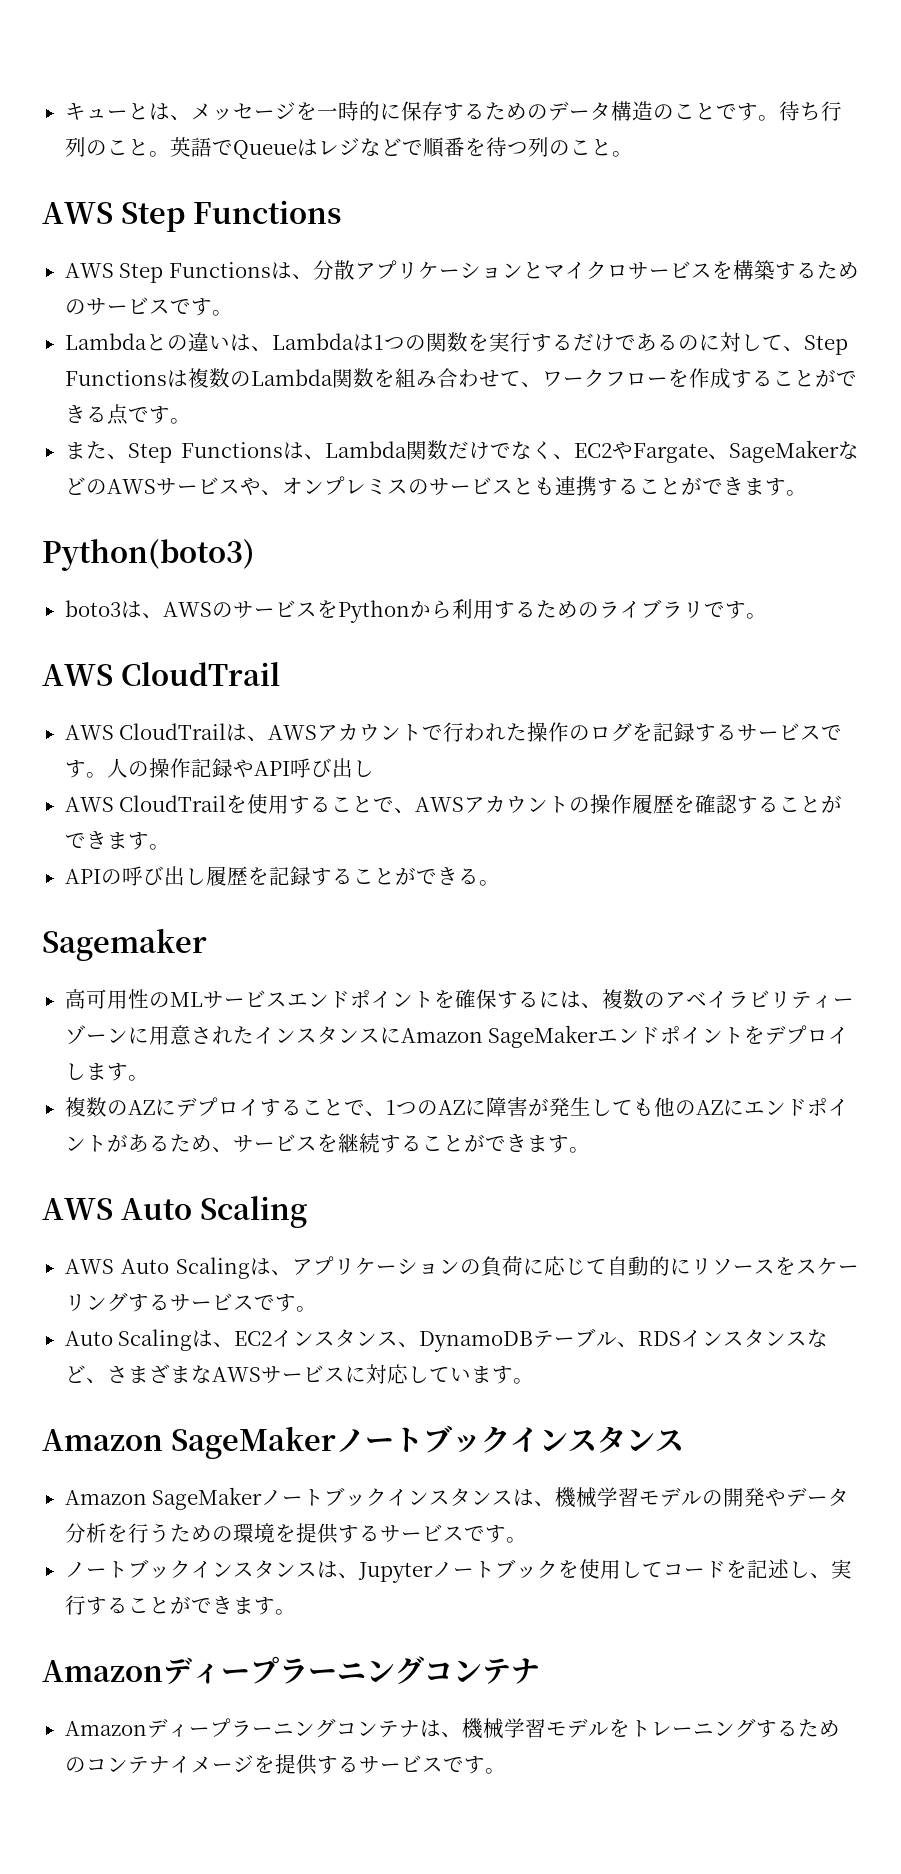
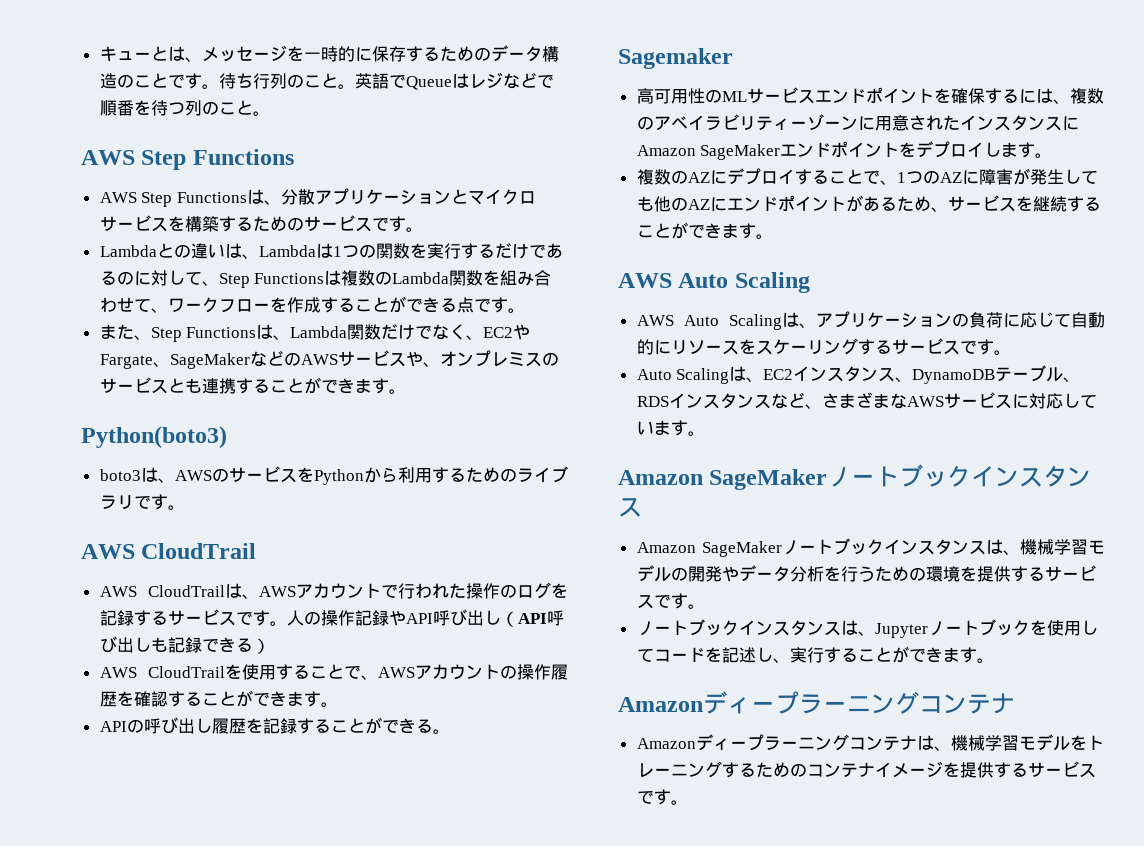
(374, 768) none -> [500,610,564,627] [99,636,270,654] （API呼び出しも記録できる）

